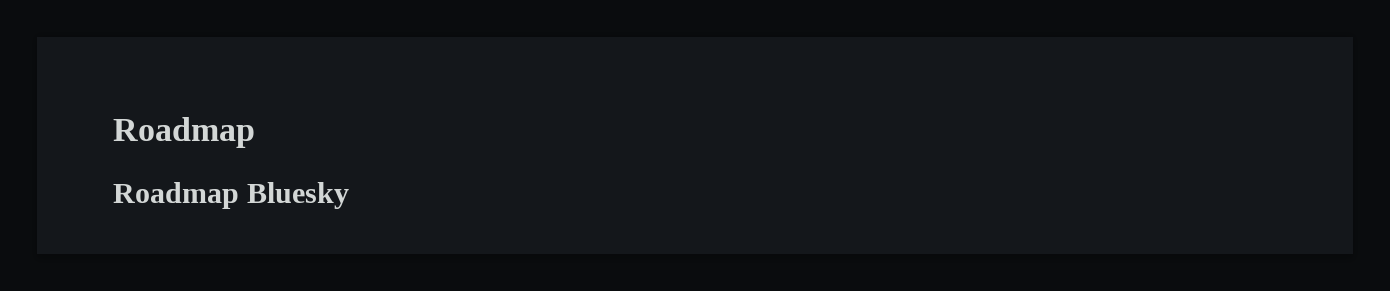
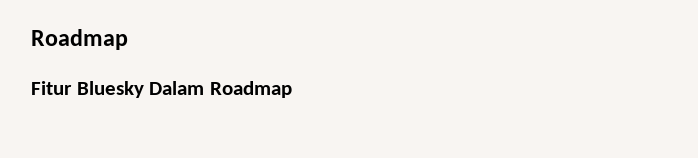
[113,182,350,209] Roadmap Bluesky -> [31,81,293,98] Fitur Bluesky Dalam Roadmap

